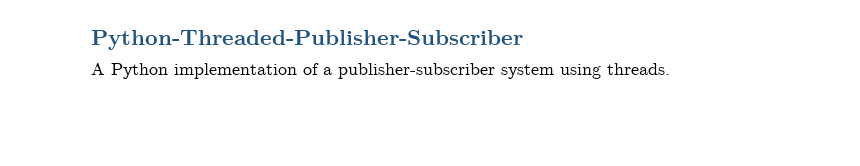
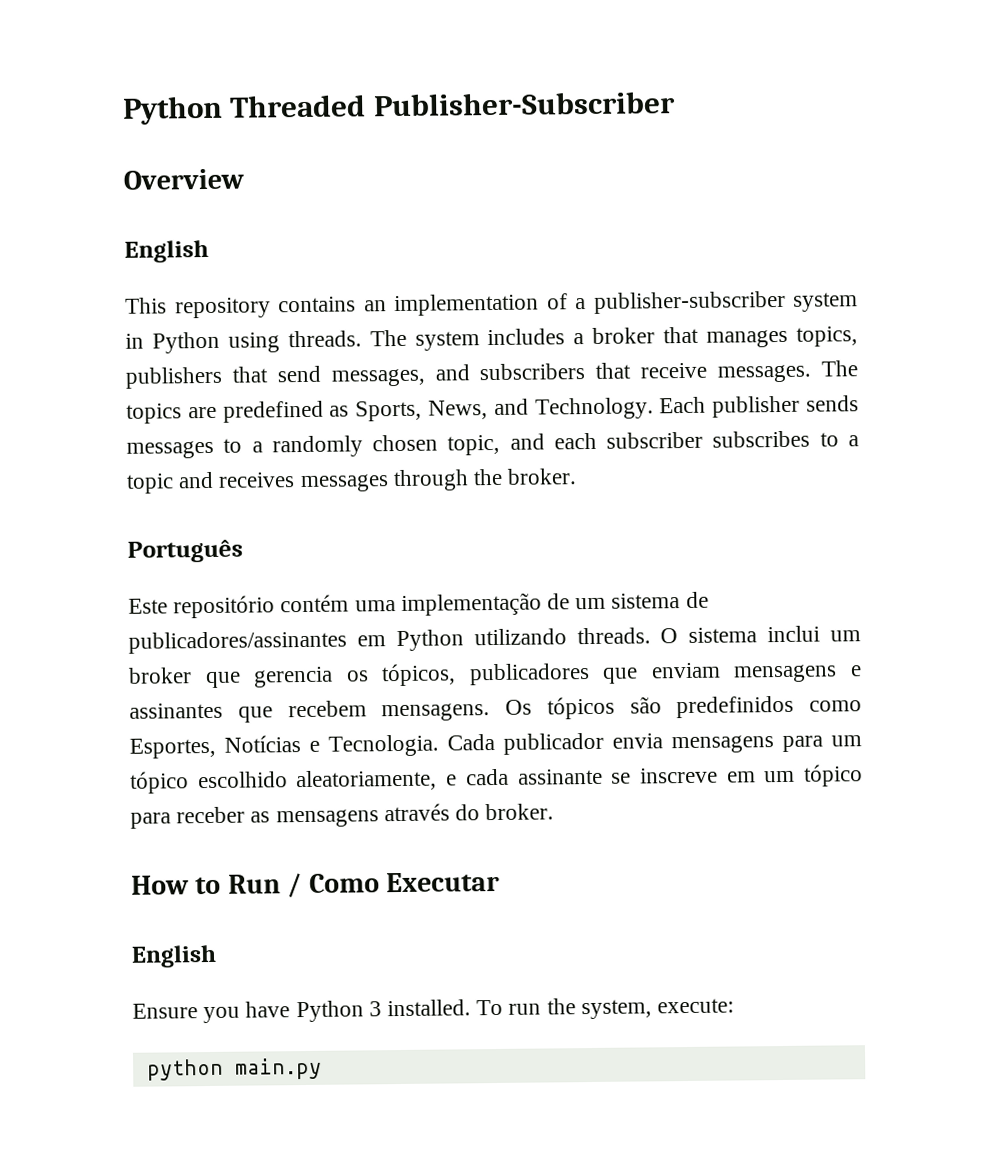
[91,30,523,50] [91,63,168,79] Python-Threaded-Publisher-Subscriber // A Python -> [122,91,676,125] [123,168,244,190] [124,239,209,263] [125,296,387,319] Python Threaded Publisher-Subscriber // Overview // English // This repository contains an
[560,63,670,79] using threads. -> [125,326,858,354] [125,360,859,389] [126,395,859,424] [126,430,859,459] [126,468,578,494] [127,539,243,563] [128,591,709,619] [128,625,861,654] [128,662,862,689] [129,695,862,723] [129,732,862,759] [130,764,863,794] [130,803,555,829] [131,871,501,898] [131,944,217,968] [132,998,735,1024] [146,1057,322,1081] in Python using threads. The system includes a broker that manages topics, publishers that send messages, and subscribers that receive messages. The topics are predefined as Sports, News, and Technology. Each publisher sends messages to a randomly chosen topic, and each subscriber subscribes to a topic and receives messages through the broker. // Português // Este repositório contém uma implementação de um sistema de publicadores/assinantes em Python utilizando threads. O sistema inclui um broker que gerencia os tópicos, publicadores que enviam mensagens e assinantes que recebem mensagens. Os tópicos são predefinidos como Esportes, Notícias e Tecnologia. Cada publicador envia mensagens para um tópico escolhido aleatoriamente, e cada assinante se inscreve em um tópico para receber as mensagens através do broker. // How to Run / Como Executar // English // Ensure you have Python 3 installed. To run the system, execute: // python main.py

